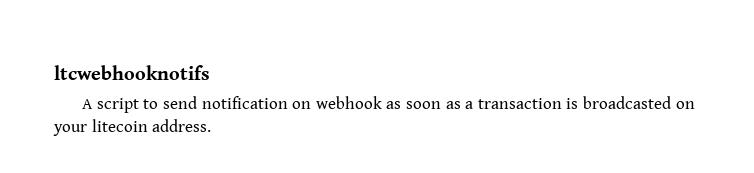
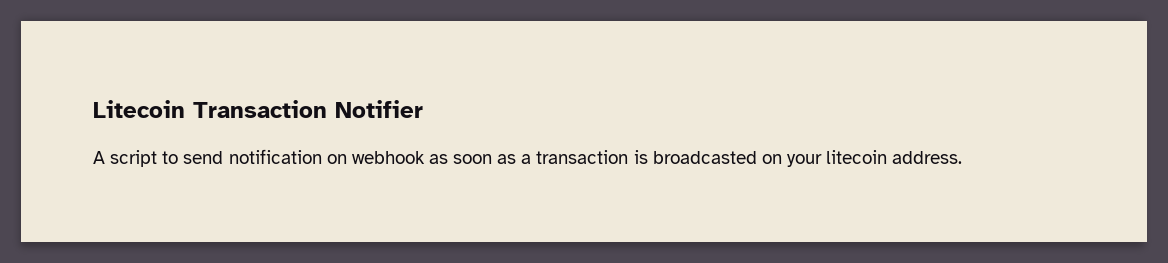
[54,65,210,80] ltcwebhooknotifs -> [93,100,423,118] Litecoin Transaction Notifier

